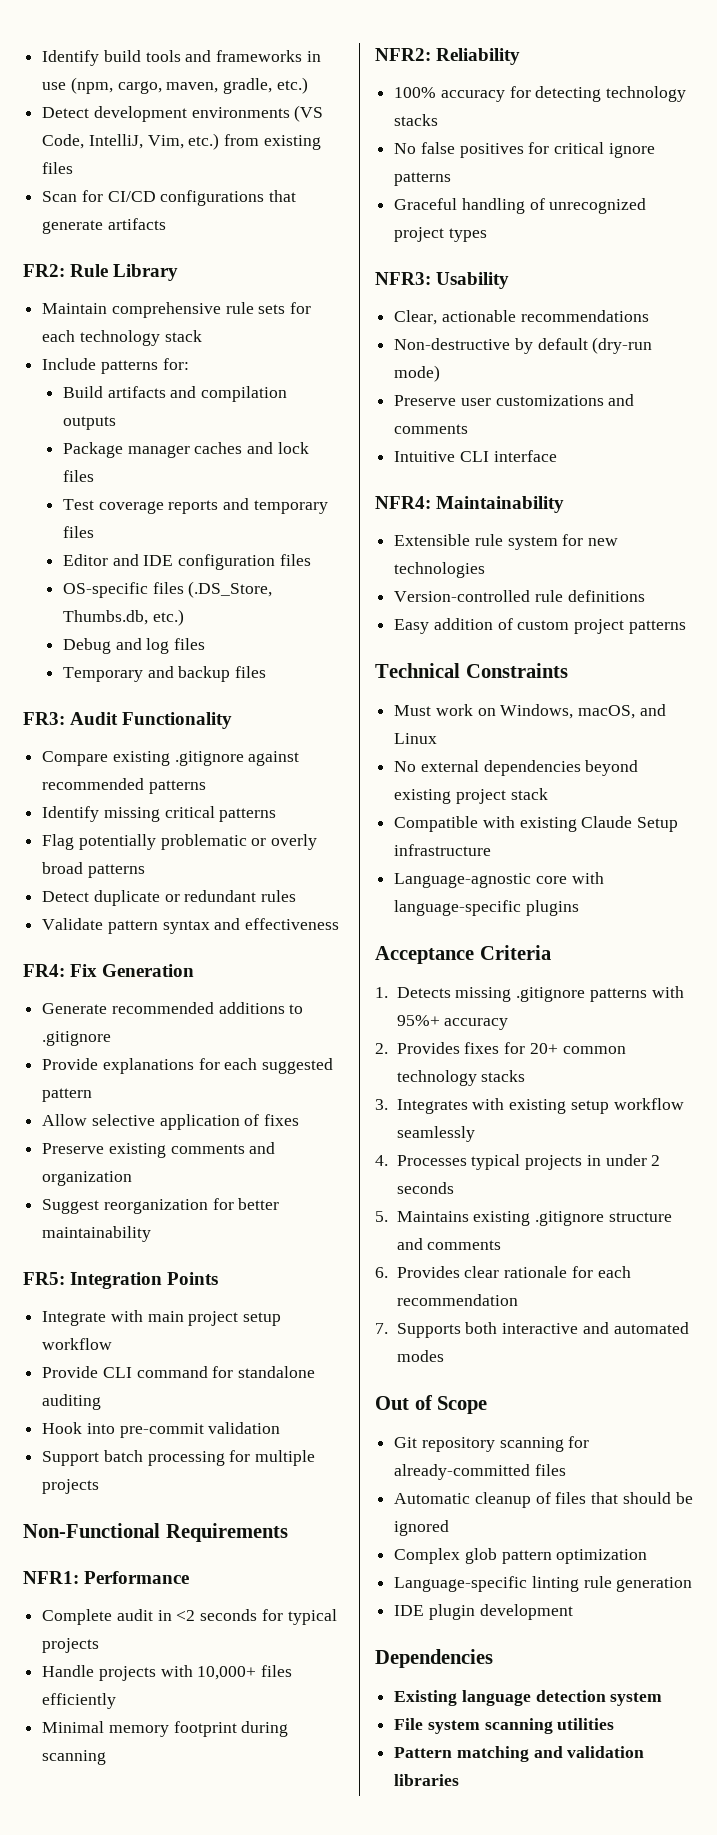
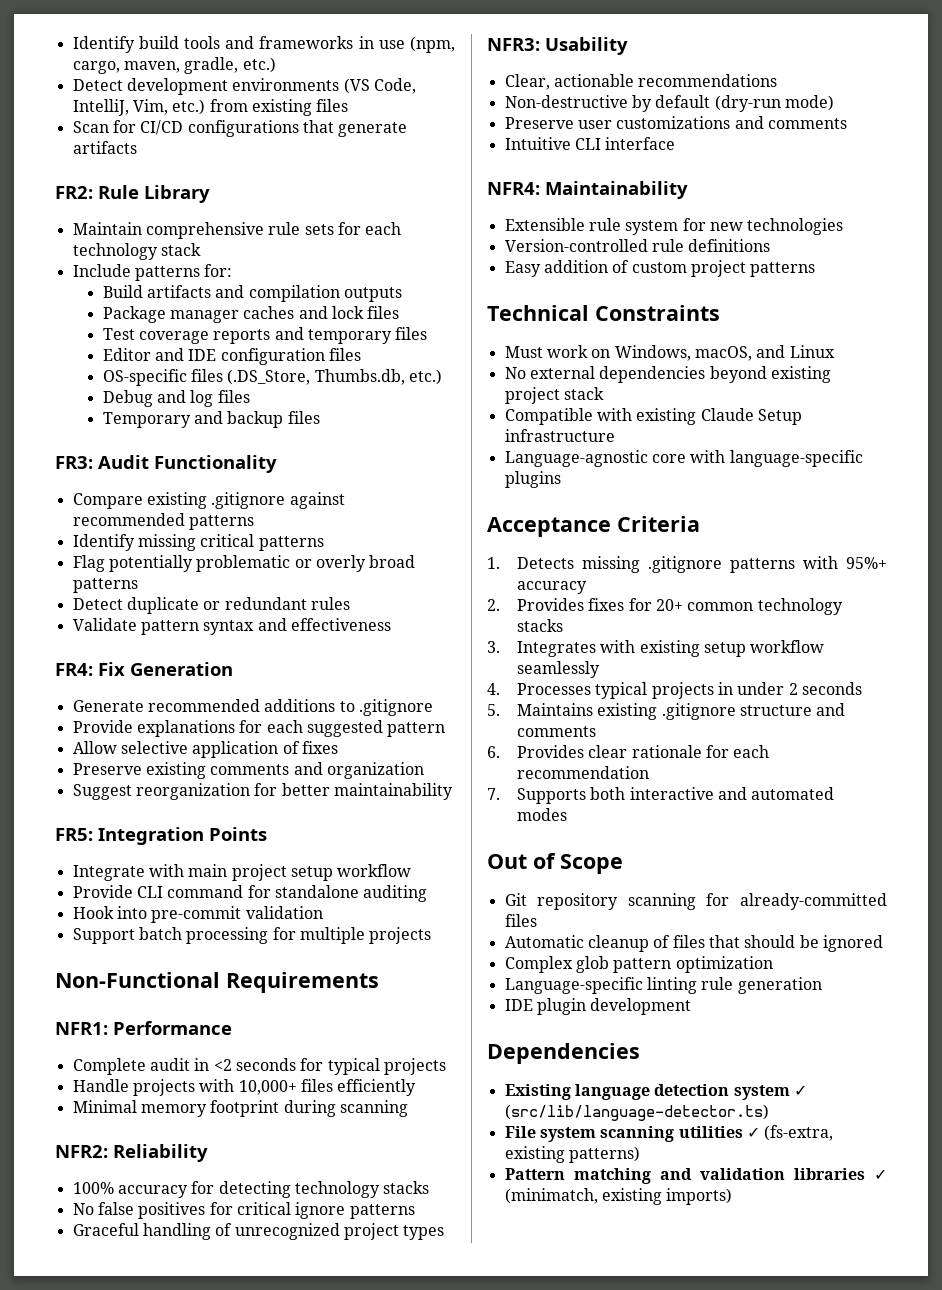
(663, 1699) none -> [793,1085,807,1096] [504,1104,769,1121] ✓ (src/lib/language-detector.ts)
(615, 1724) none -> [746,1125,834,1141] [504,1146,640,1163] ✓ (fs-extra, existing patterns)
(460, 1780) none -> [874,1169,887,1180] [504,1188,733,1205] ✓ (minimatch, existing imports)

